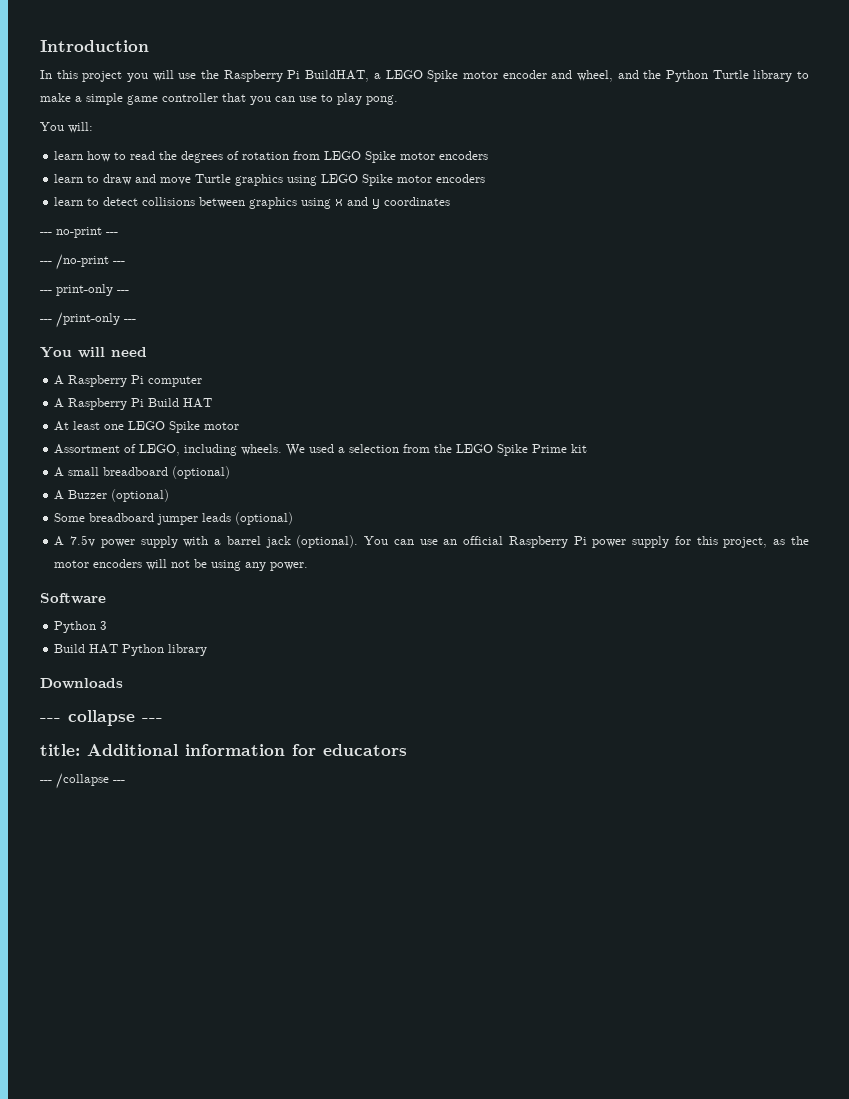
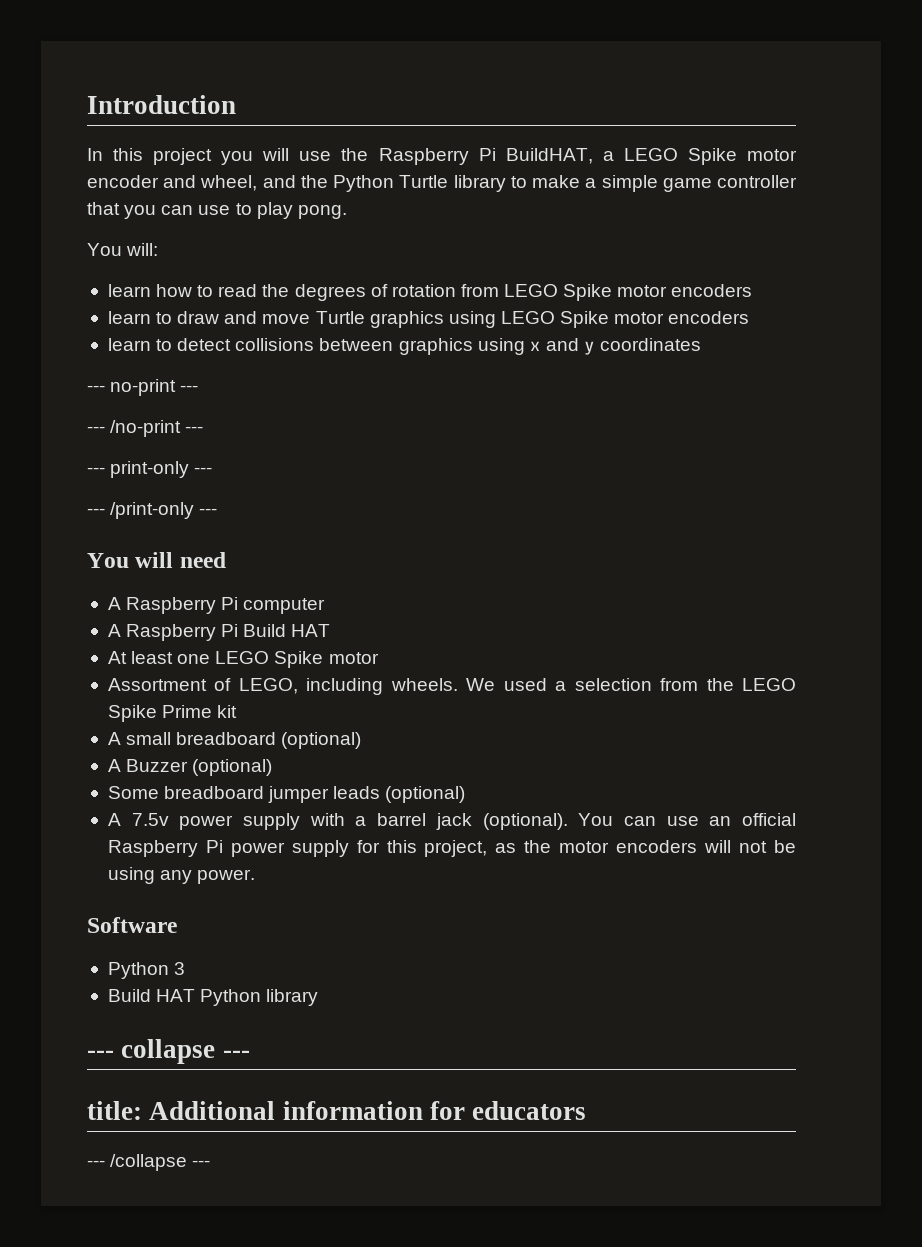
[40,678,123,689] // Downloads -> (319, 997) none

